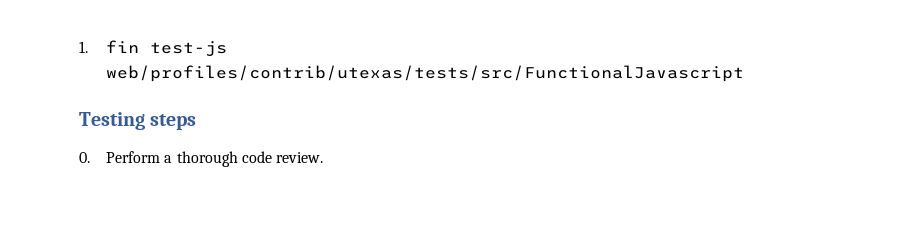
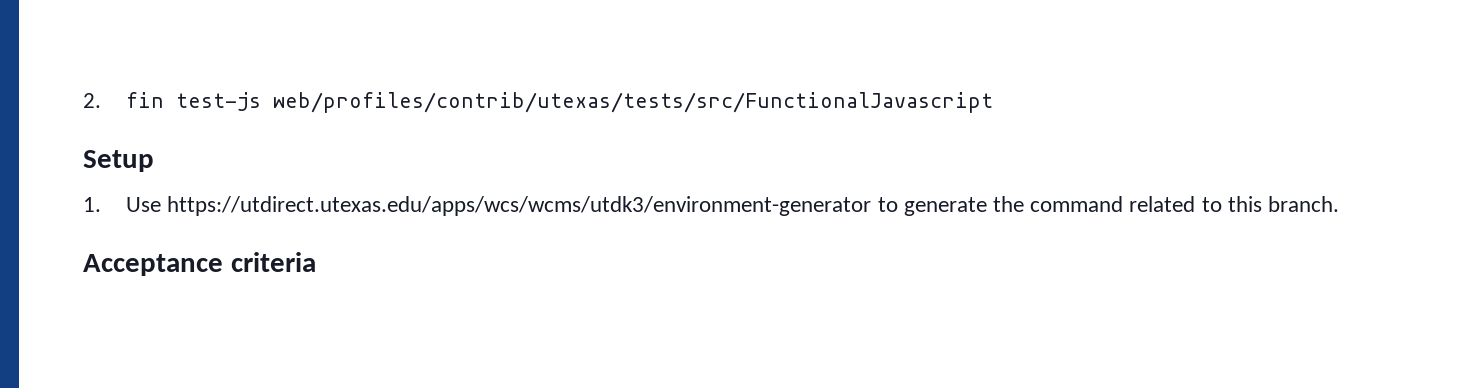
[79,41,88,53] 1. -> [83,93,101,108] 2.
[79,112,197,130] [79,151,324,167] Testing steps // 0. Perform a thorough code review. -> [83,150,154,172] [83,196,1340,216] [83,252,316,276] Setup // 1. Use https://utdirect.utexas.edu/apps/wcs/wcms/utdk3/environment-generator to generate the command related to this branch. // Acceptance criteria

